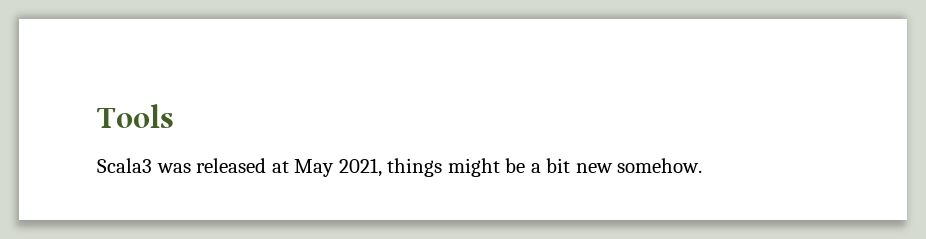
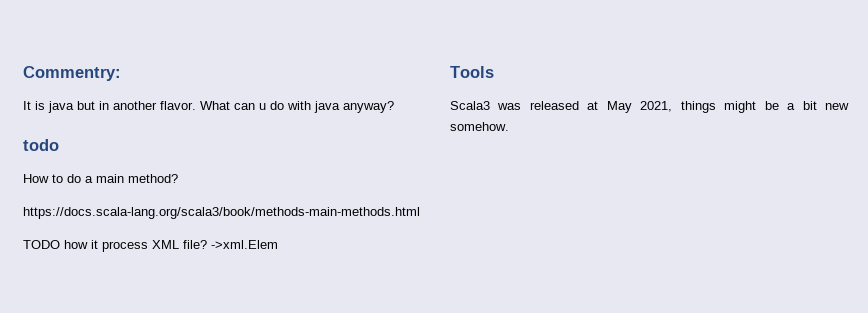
(97, 116) none -> [23,66,121,81] [23,101,394,113] [23,139,59,151] [23,174,178,183] [23,207,420,219] [23,240,278,252] Commentry: // It is java but in another flavor. What can u do with java anyway? // todo // How to do a main method? // https://docs.scala-lang.org/scala3/book/methods-main-methods.html // TODO how it process XML file? ->xml.Elem //

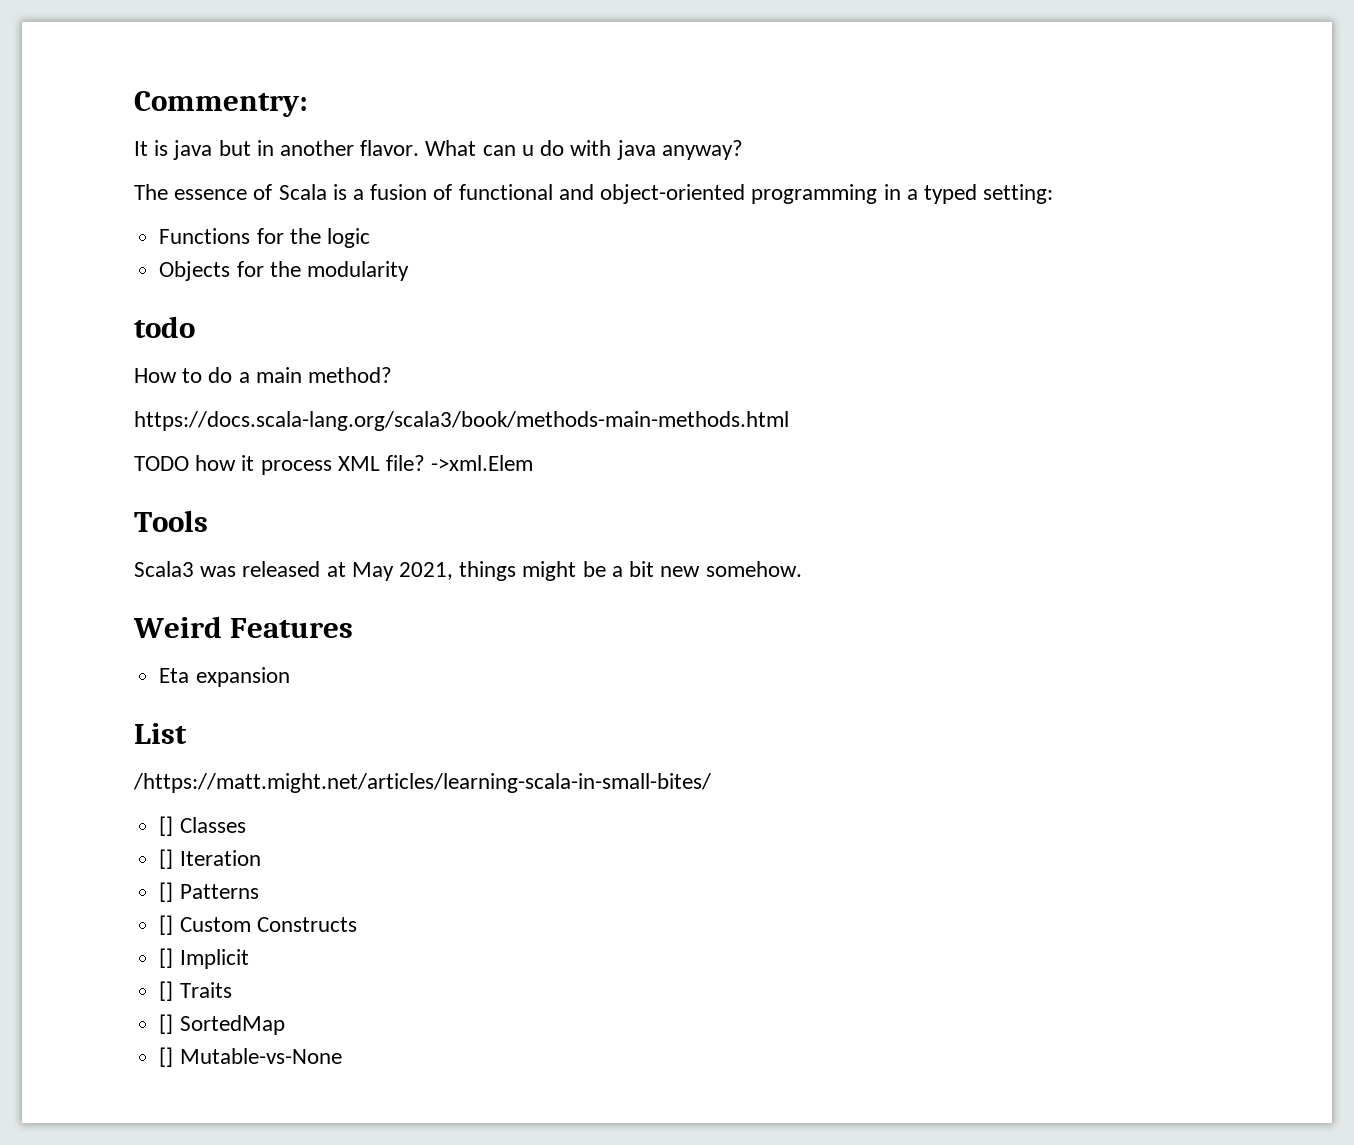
(394, 107) none -> [134,184,1054,204] [159,228,370,248] [159,261,409,281] // The essence of Scala is a fusion of functional and object-oriented programming in a typed setting: // Functions for the logic // Objects for the modularity
(509, 126) none -> [133,616,354,638] [159,667,290,687] [134,723,187,744] [133,773,711,793] [159,816,246,836] [159,849,261,869] [159,882,259,902] [159,915,357,935] [159,948,249,969] [159,981,232,1001] [159,1014,285,1035] [159,1047,342,1067] // Weird Features // Eta expansion // List // /https://matt.might.net/articles/learning-scala-in-small-bites/ // [] Classes // [] Iteration // [] Patterns // [] Custom Constructs // [] Implicit // [] Traits // [] SortedMap // [] Mutable-vs-None

